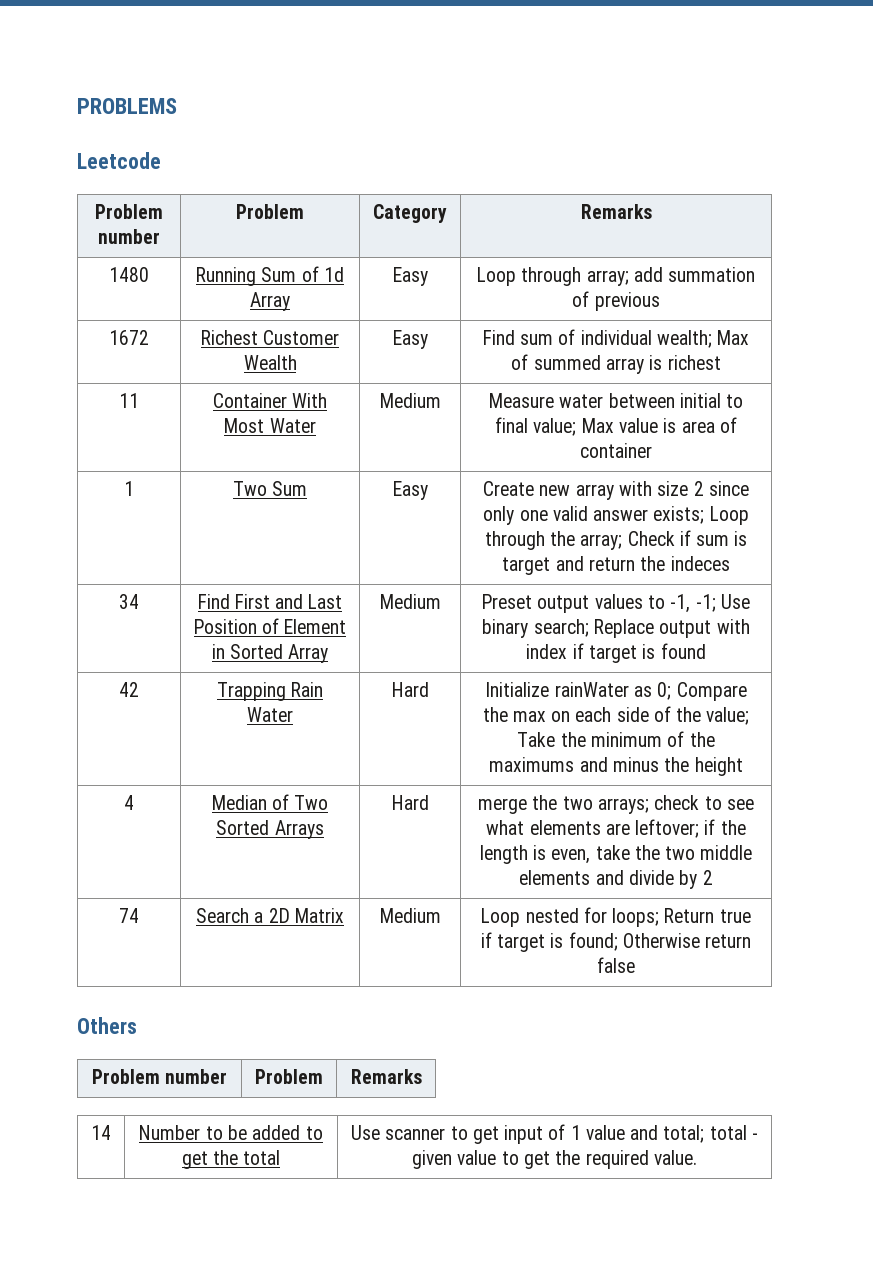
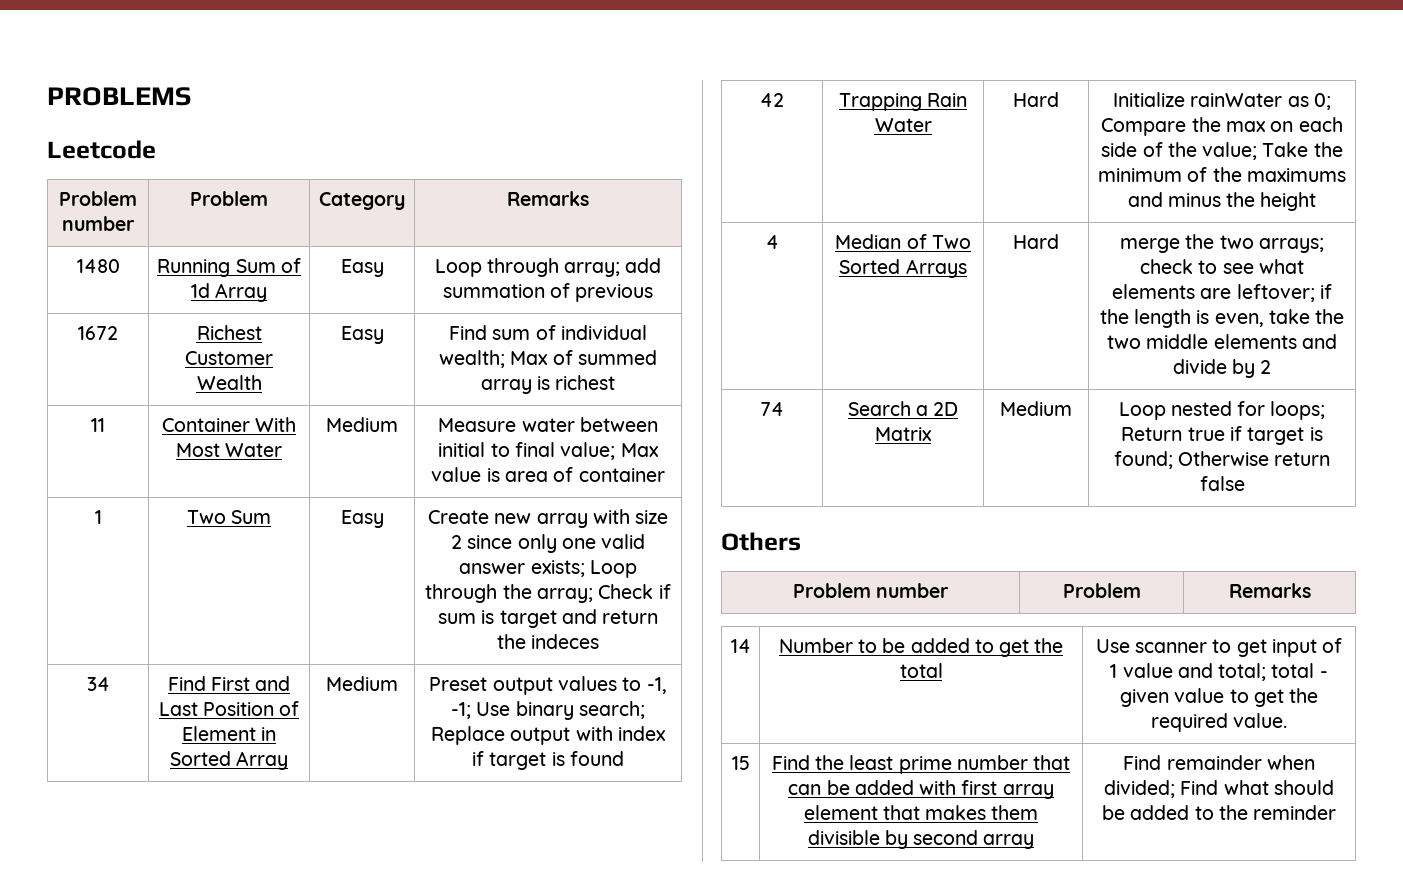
(697, 1157) none -> [731,756,750,770] [771,755,1071,774] [788,780,1054,799] [803,805,1039,820] [807,830,1035,849] [1123,755,1315,770] [1104,780,1334,798] [1101,805,1337,820] // 15 | Find the least prime number that can be added with first array element that makes them divisible by second array | Find remainder when divided; Find what should be added to the reminder

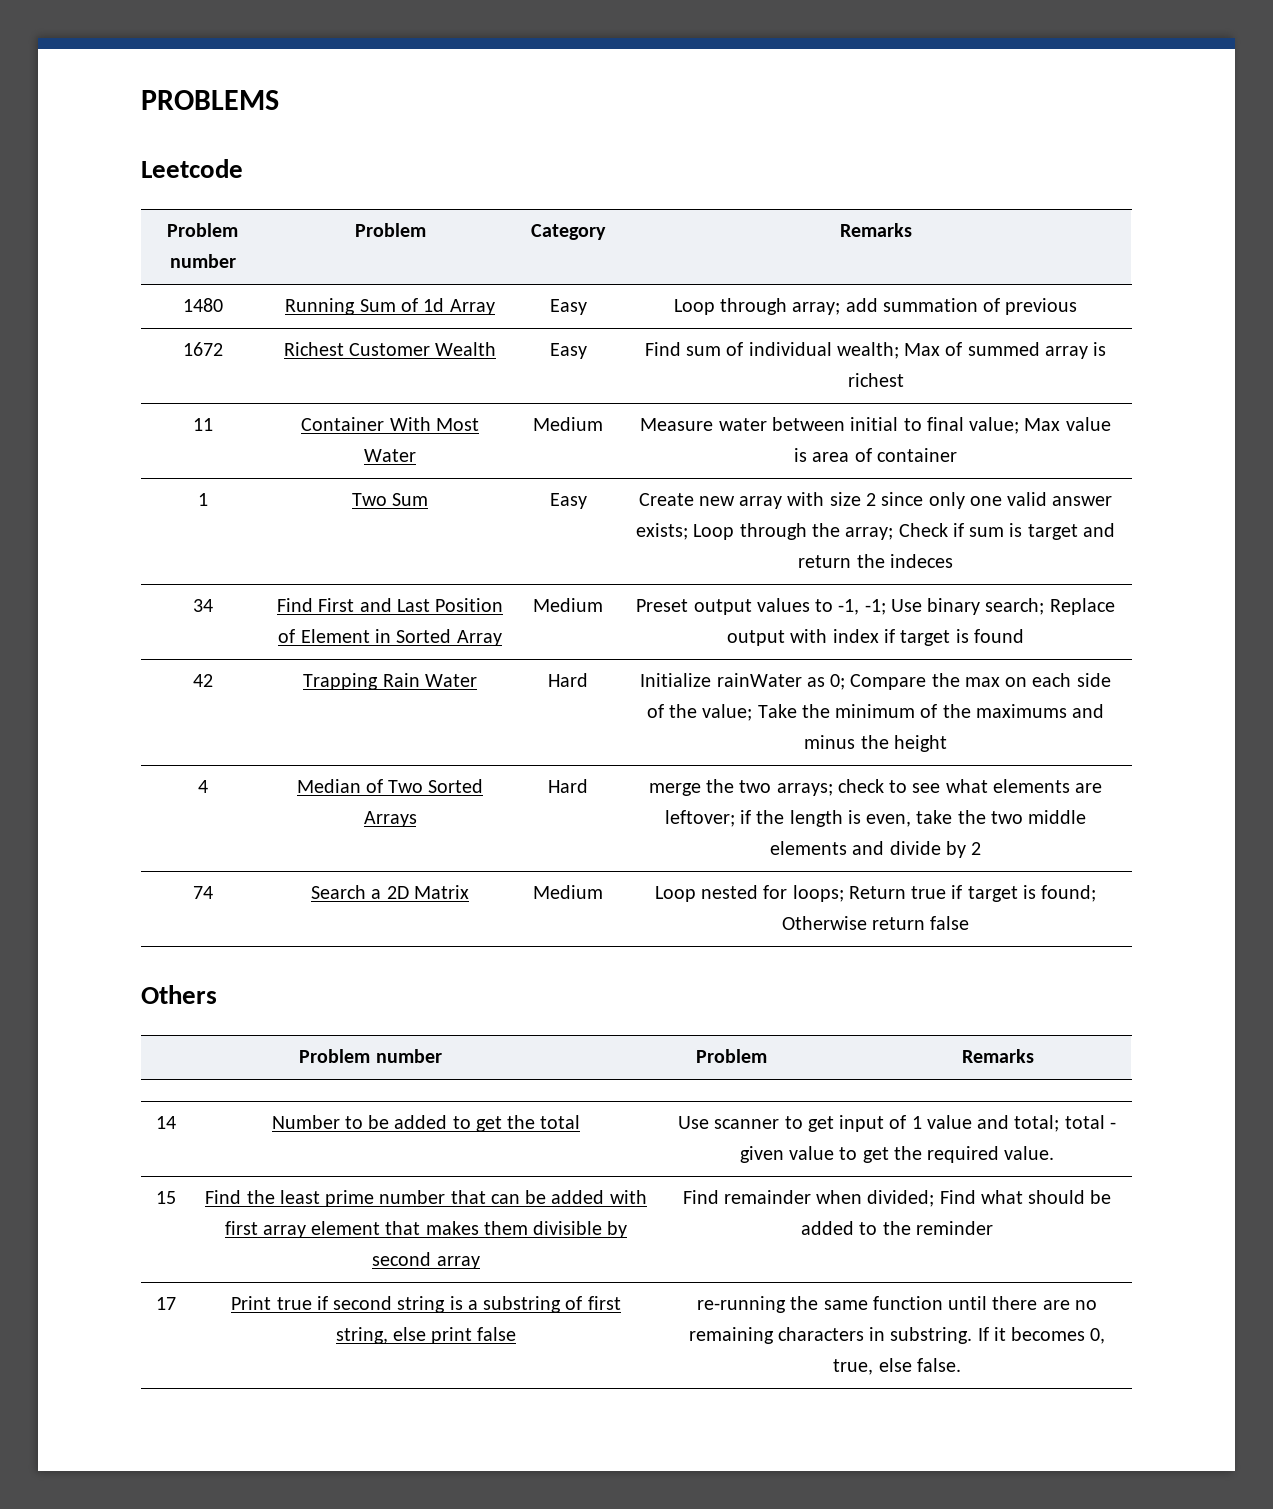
(1337, 812) none -> [155,1297,176,1310] [231,1296,621,1313] [335,1327,517,1344] [697,1296,1097,1313] [688,1327,1106,1344] [833,1358,961,1375] // 17 | Print true if second string is a substring of first string, else print false | re-running the same function until there are no remaining characters in substring. If it becomes 0, true, else false.

